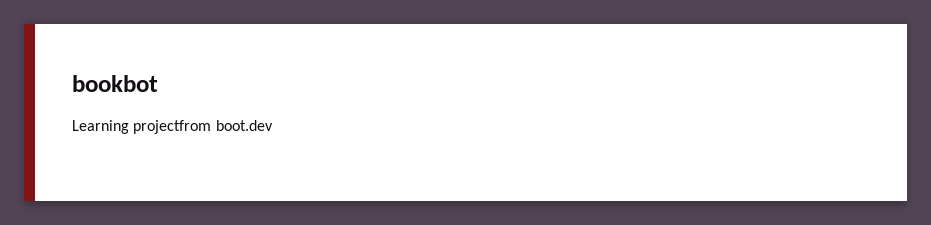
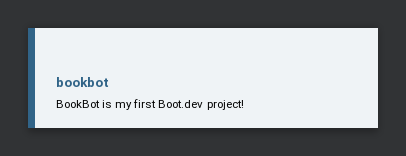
[72,120,273,134] Learning projectfrom boot.dev -> [56,99,244,110] BookBot is my first Boot.dev project!

